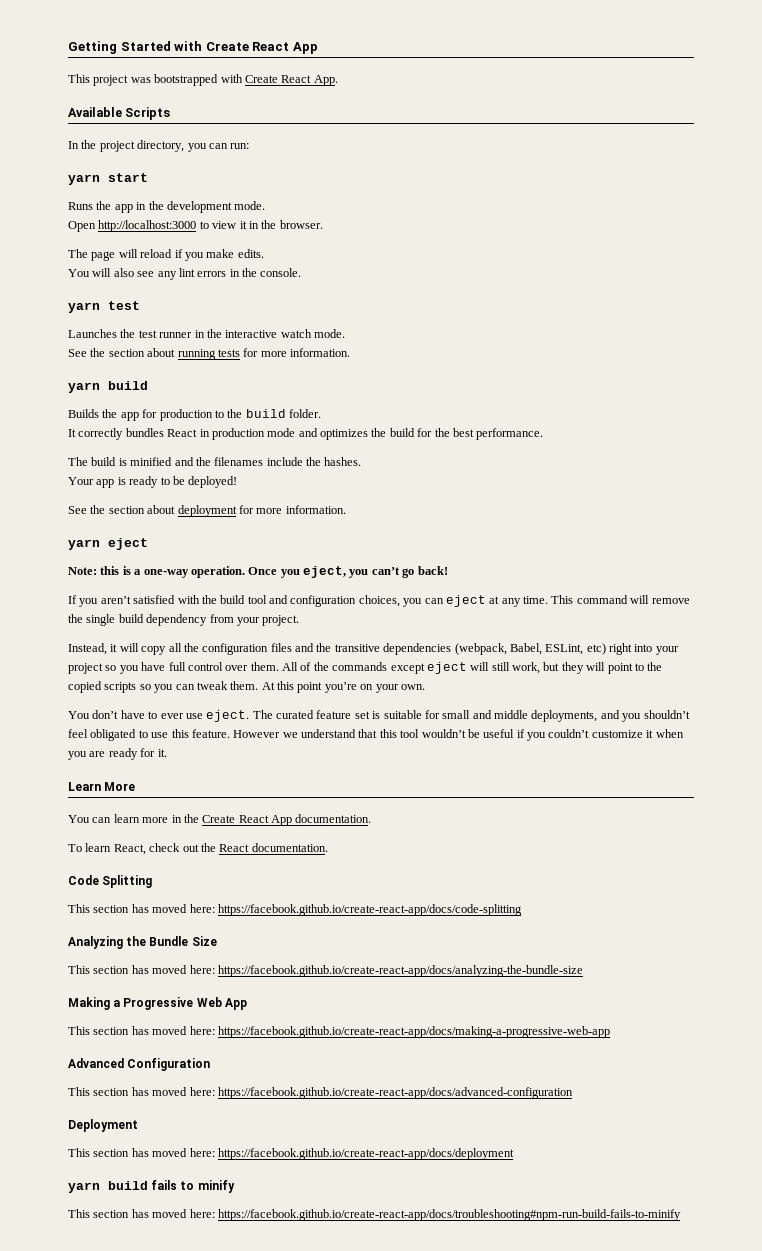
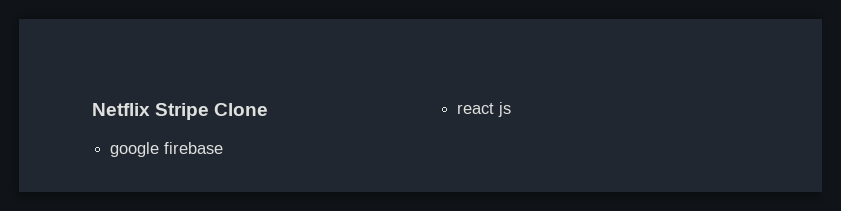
[68,41,318,54] [68,74,338,86] [68,107,171,120] [68,140,250,152] [68,173,148,185] [68,201,266,213] [68,220,323,232] [68,249,264,261] [68,268,302,280] [68,301,140,313] [68,329,345,338] [68,348,350,360] [68,381,148,393] [68,409,321,421] [68,428,544,440] [68,457,362,466] [68,476,238,488] [68,505,346,517] [68,538,148,550] [68,566,448,578] [68,595,690,607] [68,614,300,626] [68,643,679,655] [68,662,663,674] [68,681,425,693] [68,710,690,722] [68,729,684,741] [68,748,167,760] [68,782,136,791] [68,814,372,826] [68,843,328,855] [68,875,153,888] [68,904,522,916] [68,936,217,949] [68,965,583,977] [68,997,247,1010] [68,1026,610,1038] [68,1058,211,1071] [68,1087,573,1099] [68,1119,138,1132] [68,1148,514,1160] [68,1180,235,1193] [68,1209,681,1221] Getting Started with Create React App // This project was bootstrapped with Create React App. // Available Scripts // In the project directory, you can run: // yarn start // Runs the app in the development mode. // Open http://localhost:3000 to view it in the browser. // The page will reload if you make edits. // You will also see any lint errors in the console. // yarn test // Launches the test runner in the interactive watch mode. // See the section about running tests for more information. // yarn build // Builds the app for production to the build folder. // It correctly bundles React in production mode and optimizes the build for the best performance. // The build is minified and the filenames include the hashes. // Your app is ready to be deployed! // See the section about deployment for more information. // yarn eject // Note: this is a one-way operation. Once you eject, you can’t go back! // If you aren’t satisfied with the build tool and configuration choices, you can eject at any time. This command will remove the single build dependency from your project. // Instead, it will copy all the configuration files and the transitive dependencies (webpack, Babel, ESLint, etc) right into your project so you have full control over them. All of the commands except eject will still work, but they will point to the copied scripts so you can tweak them. At this point you’re on your own. // You don’t have to ever use eject. The curated feature set is suitable for small and middle deployments, and you shouldn’t feel obligated to use this feature. However we understand that this tool wouldn’t be useful if you couldn’t customize it when you are ready for it. // Learn More // You can learn more in the Create React App documentation. // To learn React, check out the React documentation. // Code Splitting // This section has moved here: https://facebook.github.io/create-react-app/docs/code-splitting // Analyzing the Bundle Size // This section has moved here: https://facebook.github.io/create-react-app/docs/analyzing-the-bundle-size // Making a Progressive Web App // This section has moved here: https://facebook.github.io/create-react-app/docs/making-a-progressive-web-app // Advanced Configuration // This section has moved here: https://facebook.github.io/create-react-app/docs/advanced-configuration // Deployment // This section has moved here: https://facebook.github.io/create-react-app/docs/deployment // yarn build fails to minify // This section has moved here: https://facebook.github.io/create-react-app/docs/troubleshooting#npm-run-build-fails-to-minify -> [92,103,269,120] [110,142,224,157] [457,102,512,117] Netflix Stripe Clone // google firebase // react js

